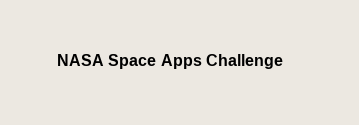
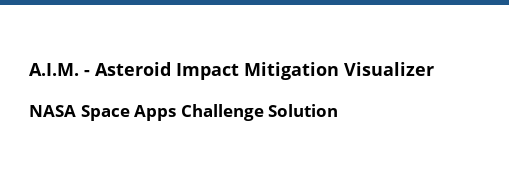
(57, 60) none -> [29,62,434,80] A.I.M. - Asteroid Impact Mitigation Visualizer //
(283, 61) none -> [268,104,339,117] Solution

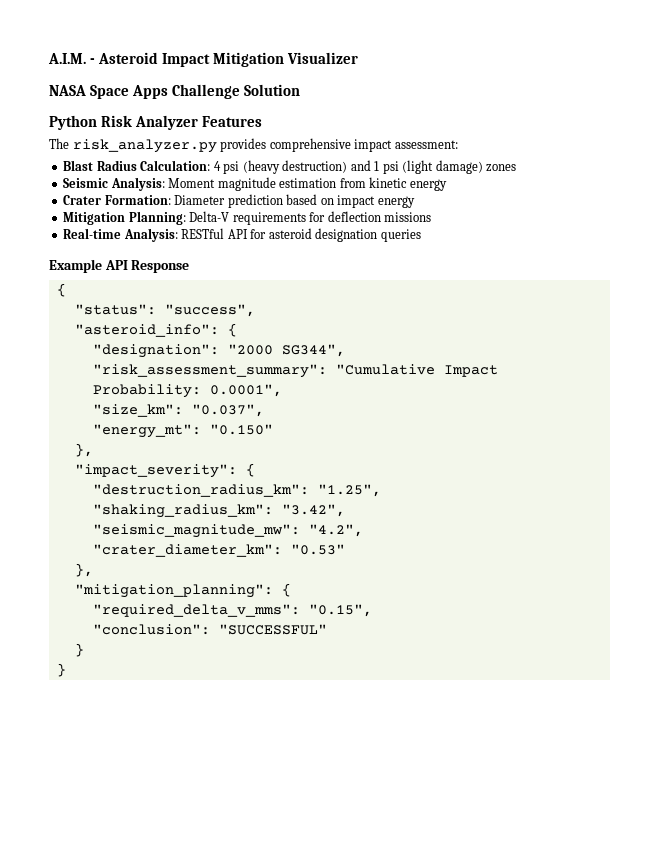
(339, 110) none -> [49,115,262,130] [49,138,458,153] [63,160,517,174] [63,177,447,191] [63,194,415,208] [63,211,432,225] [63,228,421,242] [49,259,190,273] [56,283,66,297] [74,304,255,317] [74,323,237,337] [92,344,345,358] [92,364,498,378] [92,384,282,398] [92,404,264,417] [92,424,273,438] [74,443,93,457] [74,463,255,478] [92,484,381,497] [92,504,345,518] [92,524,363,538] [92,544,345,557] [74,563,93,577] [74,583,291,598] [92,604,372,617] [92,624,327,635] [74,643,84,657] [56,663,66,677] // Python Risk Analyzer Features // The risk_analyzer.py provides comprehensive impact assessment: // Blast Radius Calculation: 4 psi (heavy destruction) and 1 psi (light damage) zones // Seismic Analysis: Moment magnitude estimation from kinetic energy // Crater Formation: Diameter prediction based on impact energy // Mitigation Planning: Delta-V requirements for deflection missions // Real-time Analysis: RESTful API for asteroid designation queries // Example API Response // { // "status": "success", // "asteroid_info": { // "designation": "2000 SG344", // "risk_assessment_summary": "Cumulative Impact Probability: 0.0001", // "size_km": "0.037", // "energy_mt": "0.150" // }, // "impact_severity": { // "destruction_radius_km": "1.25", // "shaking_radius_km": "3.42", // "seismic_magnitude_mw": "4.2", // "crater_diameter_km": "0.53" // }, // "mitigation_planning": { // "required_delta_v_mms": "0.15", // "conclusion": "SUCCESSFUL" // } // }

